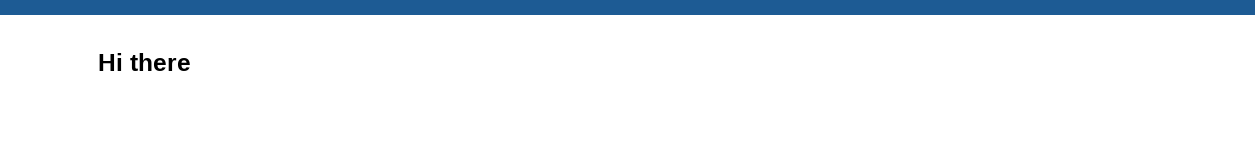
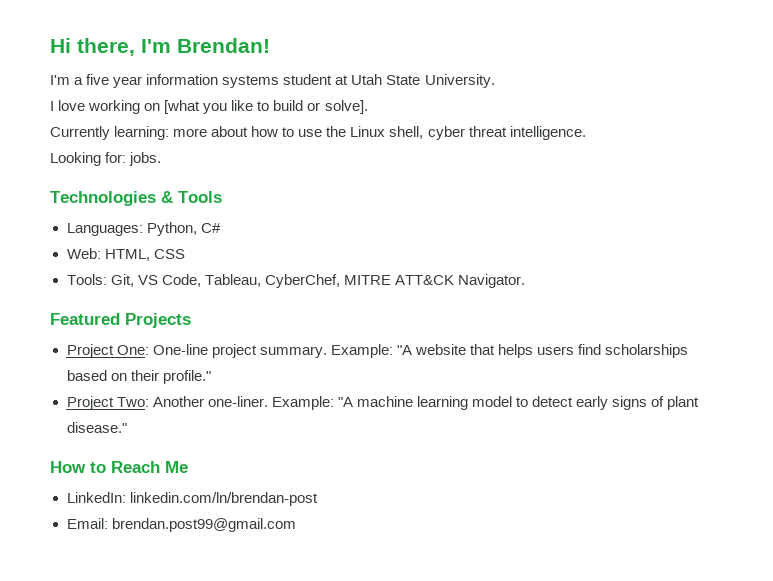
[130,53,191,71] there -> [77,38,270,56] [50,74,495,88] [50,100,368,114] [50,126,586,140] [50,152,162,166] [50,191,222,206] [66,222,221,236] [66,248,185,261] [66,274,525,288] [50,313,191,328] [66,344,689,358] [66,370,211,384] [66,396,700,410] [66,422,127,433] [50,461,188,473] [66,492,318,506] [66,518,296,532] there, I'm Brendan! // I'm a five year information systems student at Utah State University. // I love working on [what you like to build or solve]. // Currently learning: more about how to use the Linux shell, cyber threat intelligence. // Looking for: jobs. // Technologies & Tools // Languages: Python, C# // Web: HTML, CSS // Tools: Git, VS Code, Tableau, CyberChef, MITRE ATT&CK Navigator. // Featured Projects // Project One: One-line project summary. Example: "A website that helps users find scholarships based on their profile." // Project Two: Another one-liner. Example: "A machine learning model to detect early signs of plant disease." // How to Reach Me // LinkedIn: linkedin.com/ln/brendan-post // Email: brendan.post99@gmail.com

